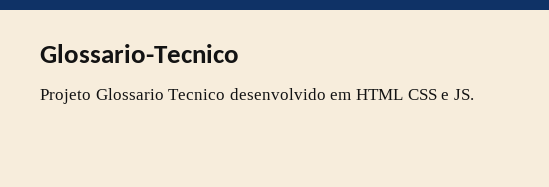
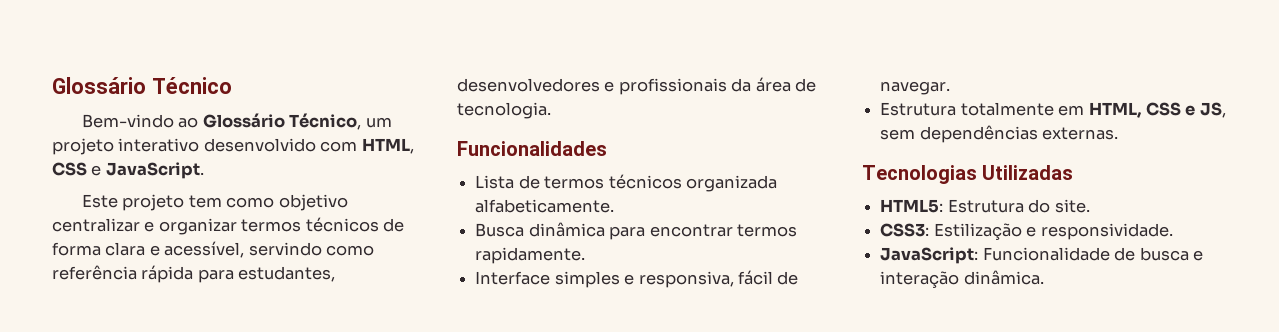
[40,44,239,63] [40,88,474,104] Glossario-Tecnico // Projeto Glossario Tecnico desenvolvido em HTML CSS e JS. -> [52,77,232,94] [81,113,392,130] [52,138,414,155] [52,162,204,179] [81,194,348,211] [52,217,405,235] [52,241,375,258] [52,265,336,283] [457,77,817,95] [457,102,551,119] [457,141,607,156] [475,174,777,192] [475,199,615,213] [475,222,797,240] [475,247,586,264] [475,270,799,288] [880,81,951,95] [880,102,1226,118] [880,125,1119,143] [862,165,1074,184] [880,199,1090,213] [880,223,1173,240] [880,247,1203,264] [880,270,1044,288] Glossário Técnico // Bem-vindo ao Glossário Técnico, um projeto interativo desenvolvido com HTML, CSS e JavaScript. // Este projeto tem como objetivo centralizar e organizar termos técnicos de forma clara e acessível, servindo como referência rápida para estudantes, desenvolvedores e profissionais da área de tecnologia. // Funcionalidades // Lista de termos técnicos organizada alfabeticamente. // Busca dinâmica para encontrar termos rapidamente. // Interface simples e responsiva, fácil de navegar. // Estrutura totalmente em HTML, CSS e JS, sem dependências externas. // Tecnologias Utilizadas // HTML5: Estrutura do site. // CSS3: Estilização e responsividade. // JavaScript: Funcionalidade de busca e interação dinâmica.

